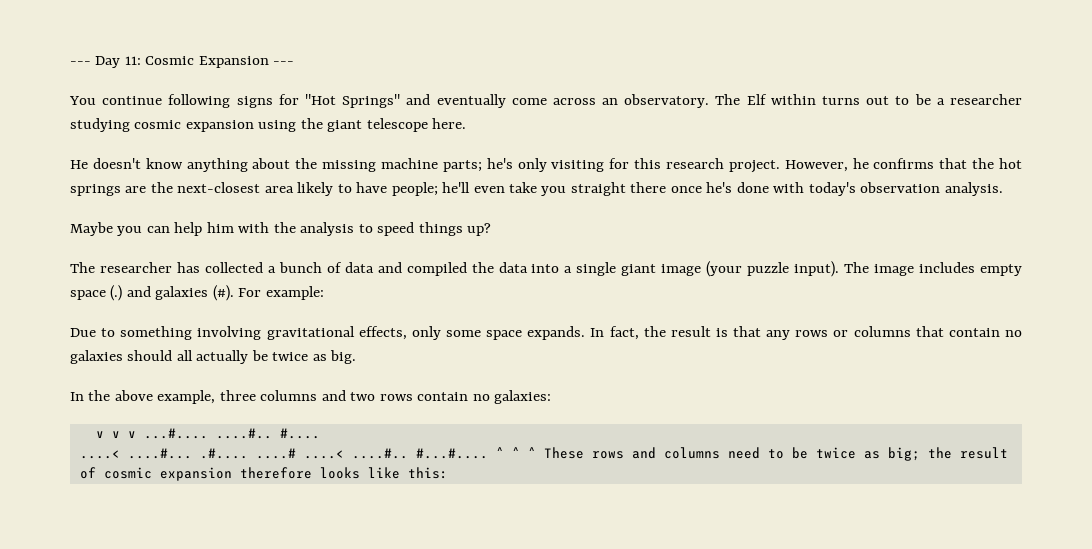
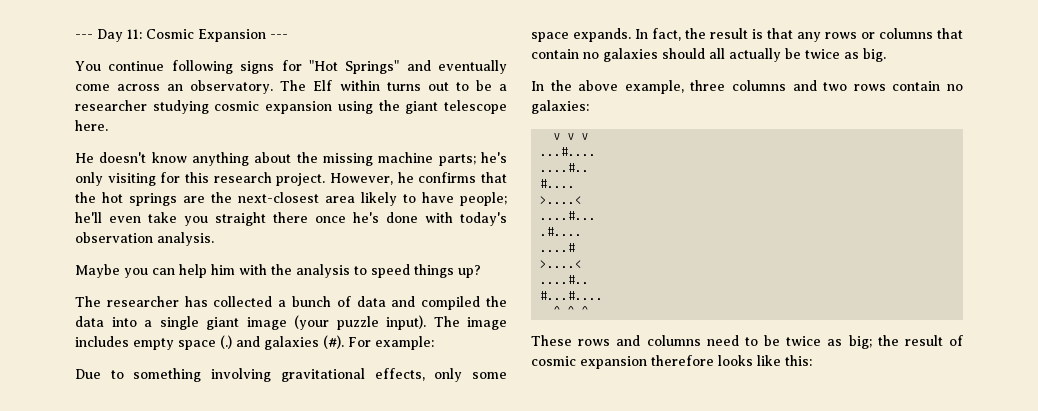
(136, 434) none -> (589, 136) //
[215,428,272,439] ....#.. -> [539,163,589,172] // ....#.. //
[79,450,120,459] ....< -> [539,196,582,204] >....< //
(192, 453) none -> (596, 215) //
(248, 453) none -> (582, 231) //
[303,448,408,459] ....< ....#.. -> [539,260,582,268] [539,275,589,284] // >....< // ....#.. //
(488, 453) none -> (603, 295) //
(536, 452) none -> (589, 311) //

